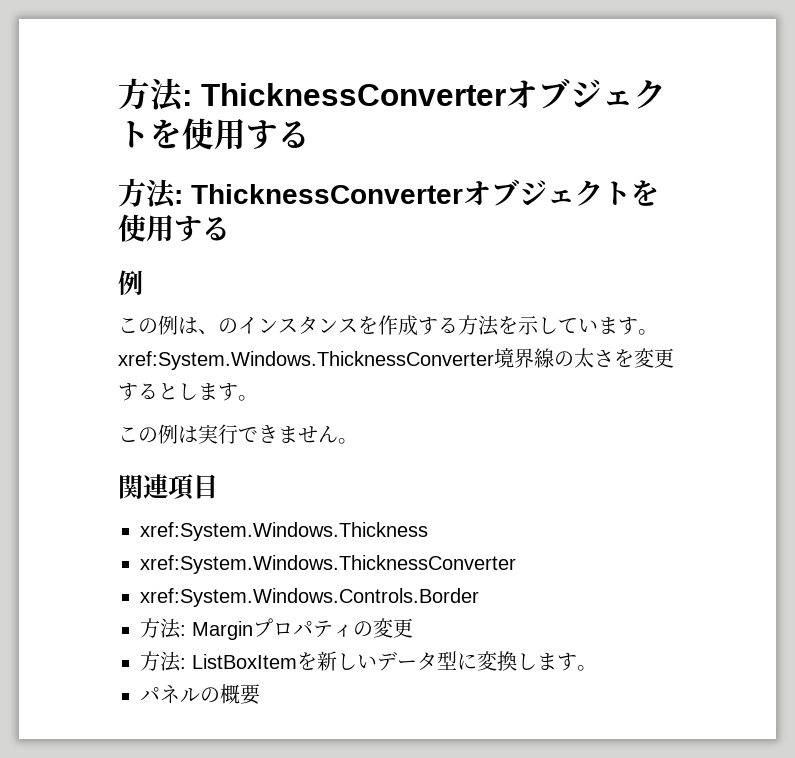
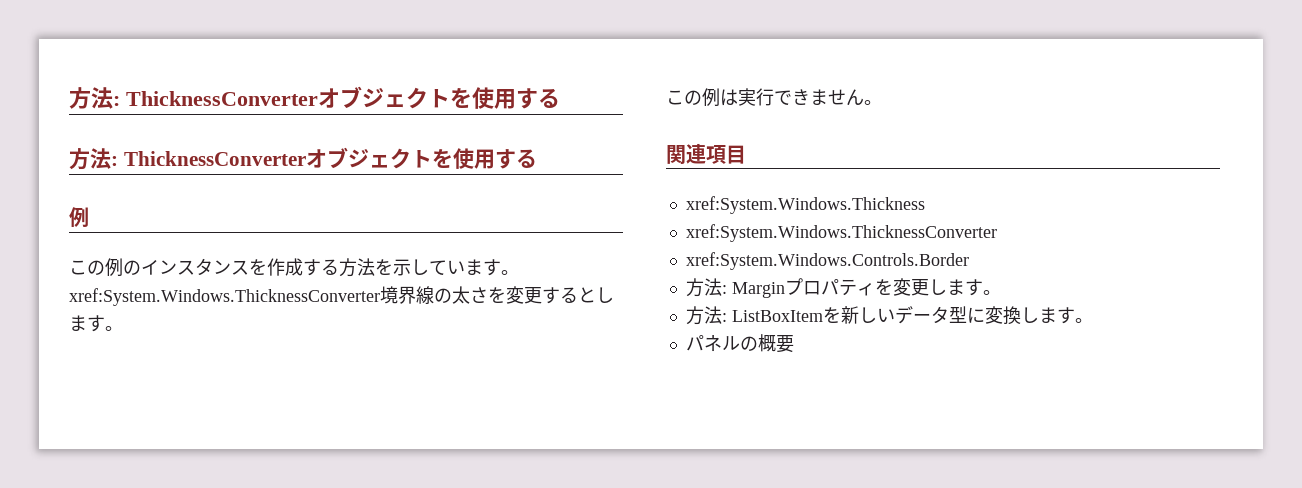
[178,317,218,334] は、 -> (123, 267) none
[353,618,413,638] の変更 -> [874,278,1001,296] を変更します。

